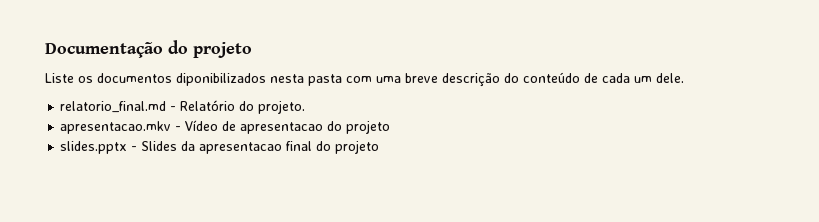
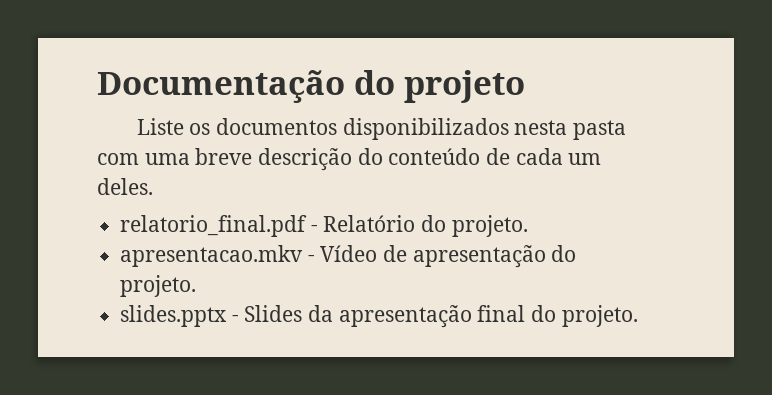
[176,73,266,86] diponibilizados -> [342,118,509,140] disponibilizados
[656,73,684,83] [60,101,167,113] dele. // relatorio_final.md -> [97,178,153,195] [120,215,308,237] deles. // relatorio_final.pdf
[240,120,391,134] apresentacao do projeto -> [412,245,577,268] [120,275,197,297] apresentação do projeto.
[199,142,283,154] apresentacao -> [338,305,472,328] apresentação
[335,140,380,154] projeto -> [561,305,638,327] projeto.

